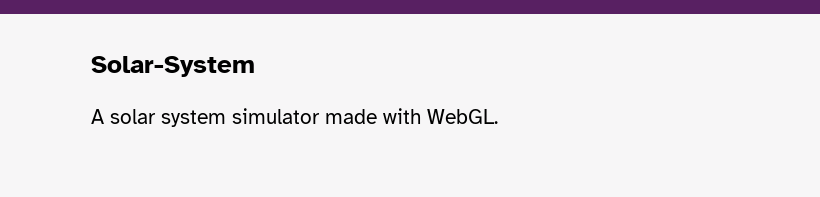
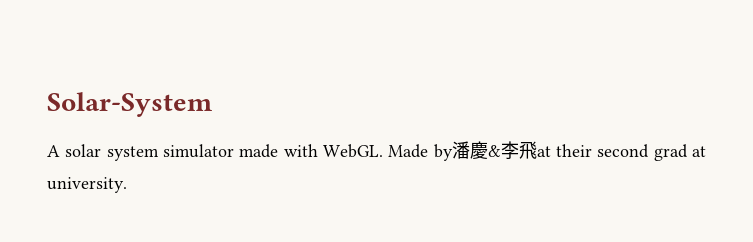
(498, 116) none -> [388,141,707,161] [47,177,127,193] Made by潘慶&李飛at their second grad at university.

